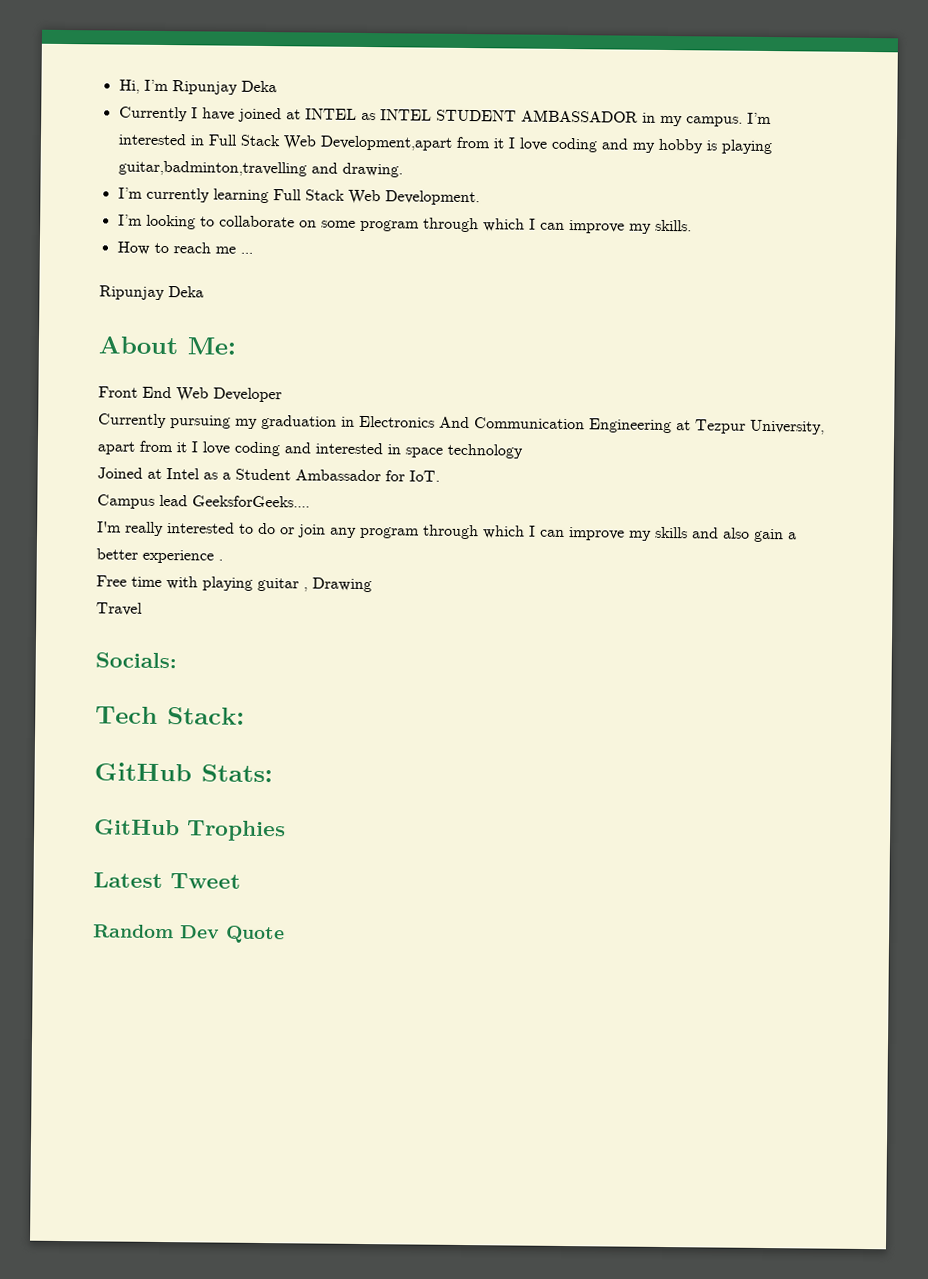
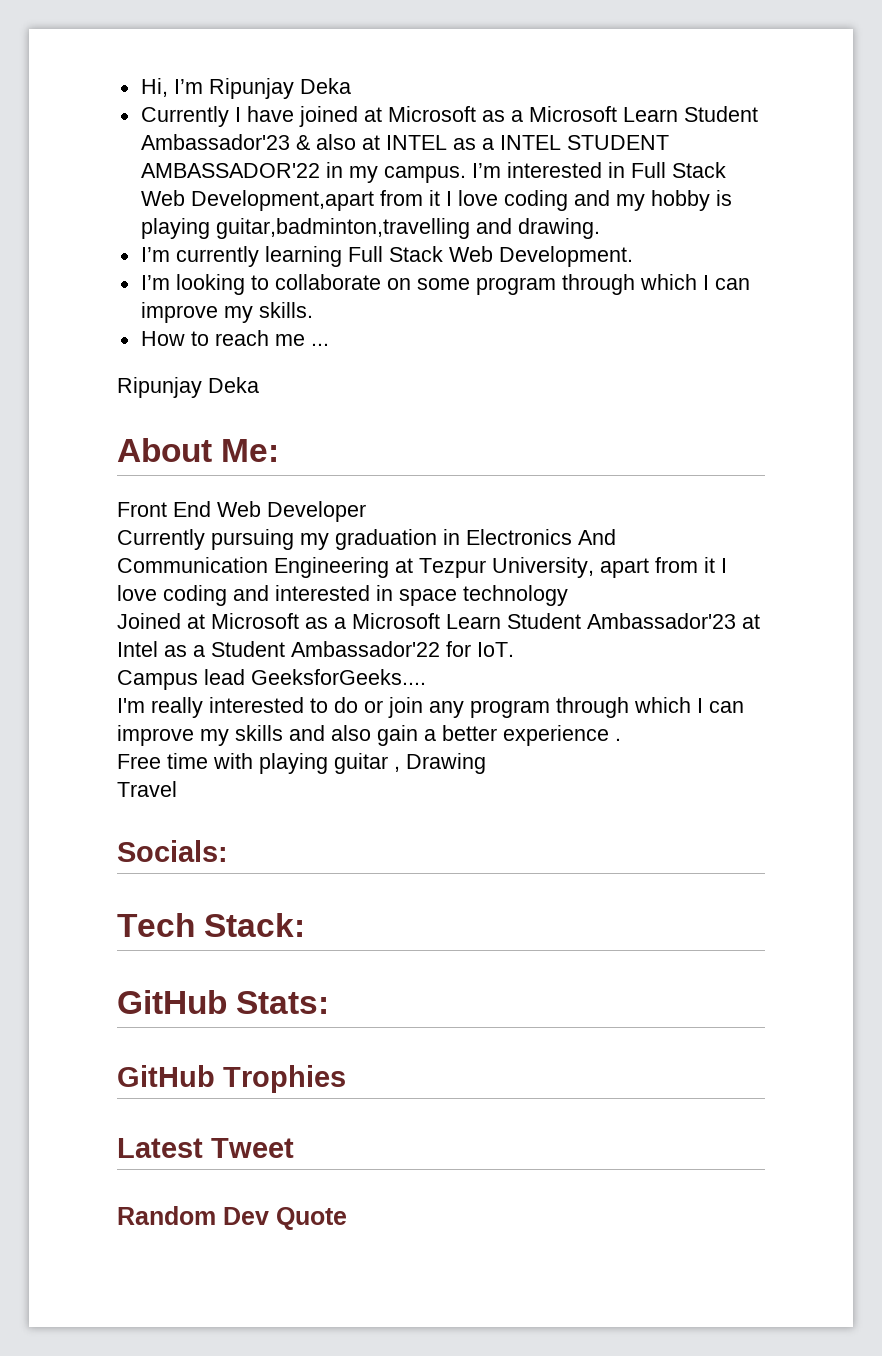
(301, 114) none -> [387,106,758,122] [140,134,380,150] Microsoft as a Microsoft Learn Student Ambassador'23 & also at
(376, 116) none -> [481,138,494,150] a
[520,109,638,123] AMBASSADOR -> [140,163,320,178] AMBASSADOR'22
(162, 473) none -> [211,613,760,629] Microsoft as a Microsoft Learn Student Ambassador'23 at
[295,469,381,482] Ambassador -> [291,641,440,657] Ambassador'22

